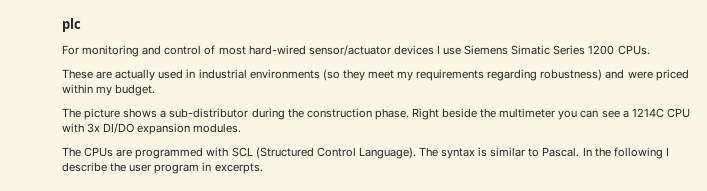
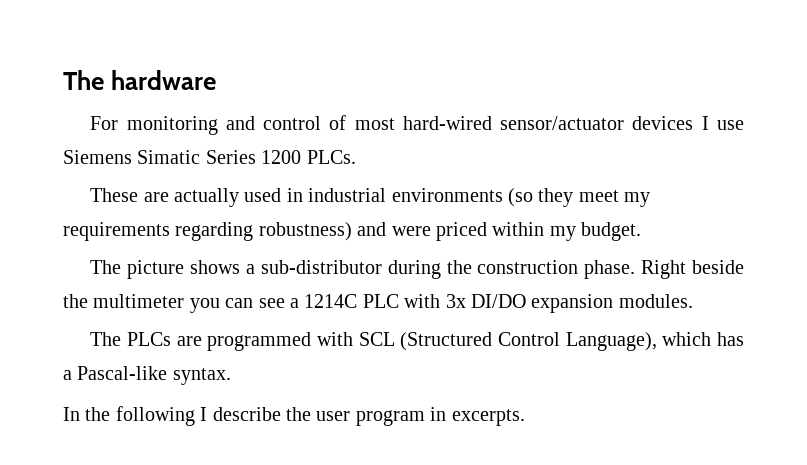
[62,18,81,32] plc -> [63,70,217,90] The hardware
[617,45,650,55] CPUs. -> [306,150,356,164] PLCs.
[666,108,690,118] CPU -> [362,294,399,308] PLC
[84,147,114,157] CPUs -> [126,332,171,346] PLCs
[358,147,580,159] Language). The syntax is similar to Pascal. -> [565,332,744,351] [63,366,231,385] Language), which has a Pascal-like syntax. //

